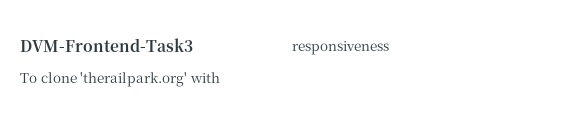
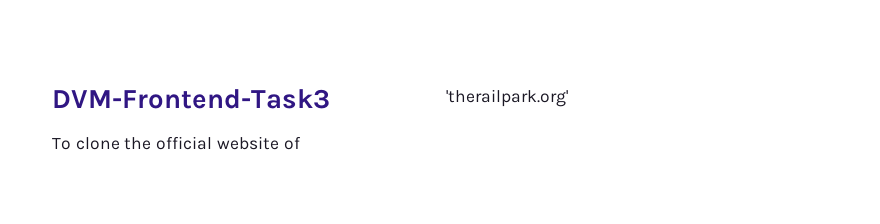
[80,72,220,87] [292,41,389,55] 'therailpark.org' with responsiveness -> [124,136,301,150] [446,89,568,107] the official website of 'therailpark.org'

